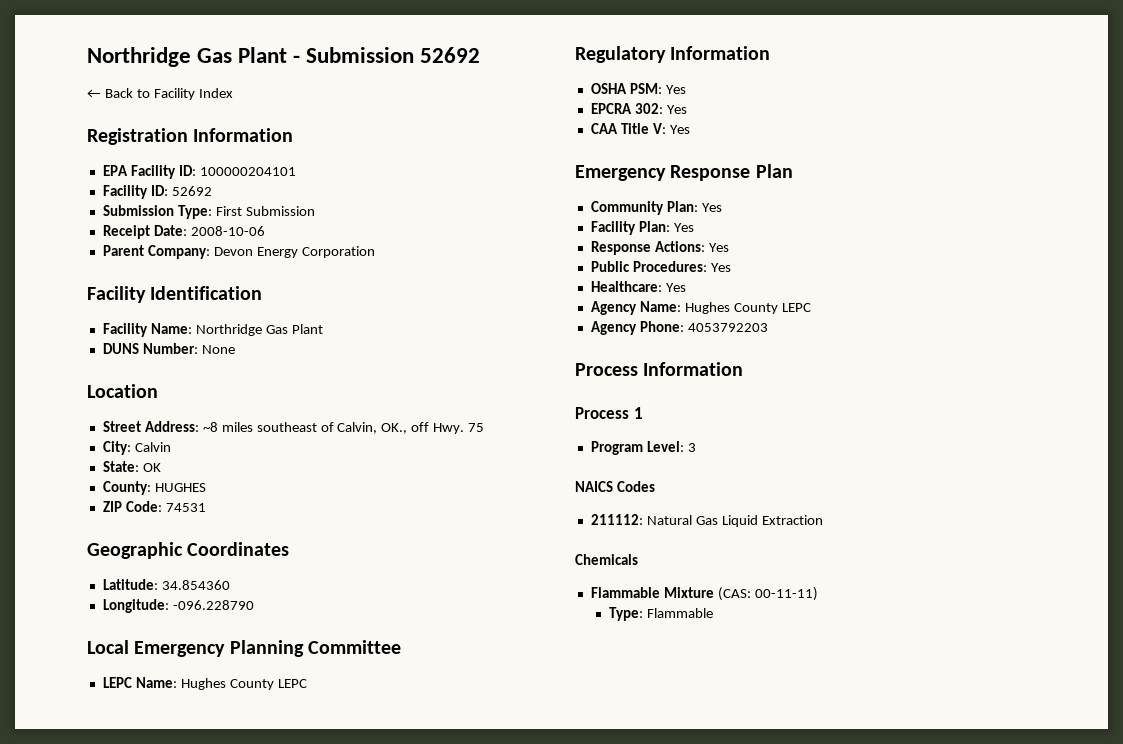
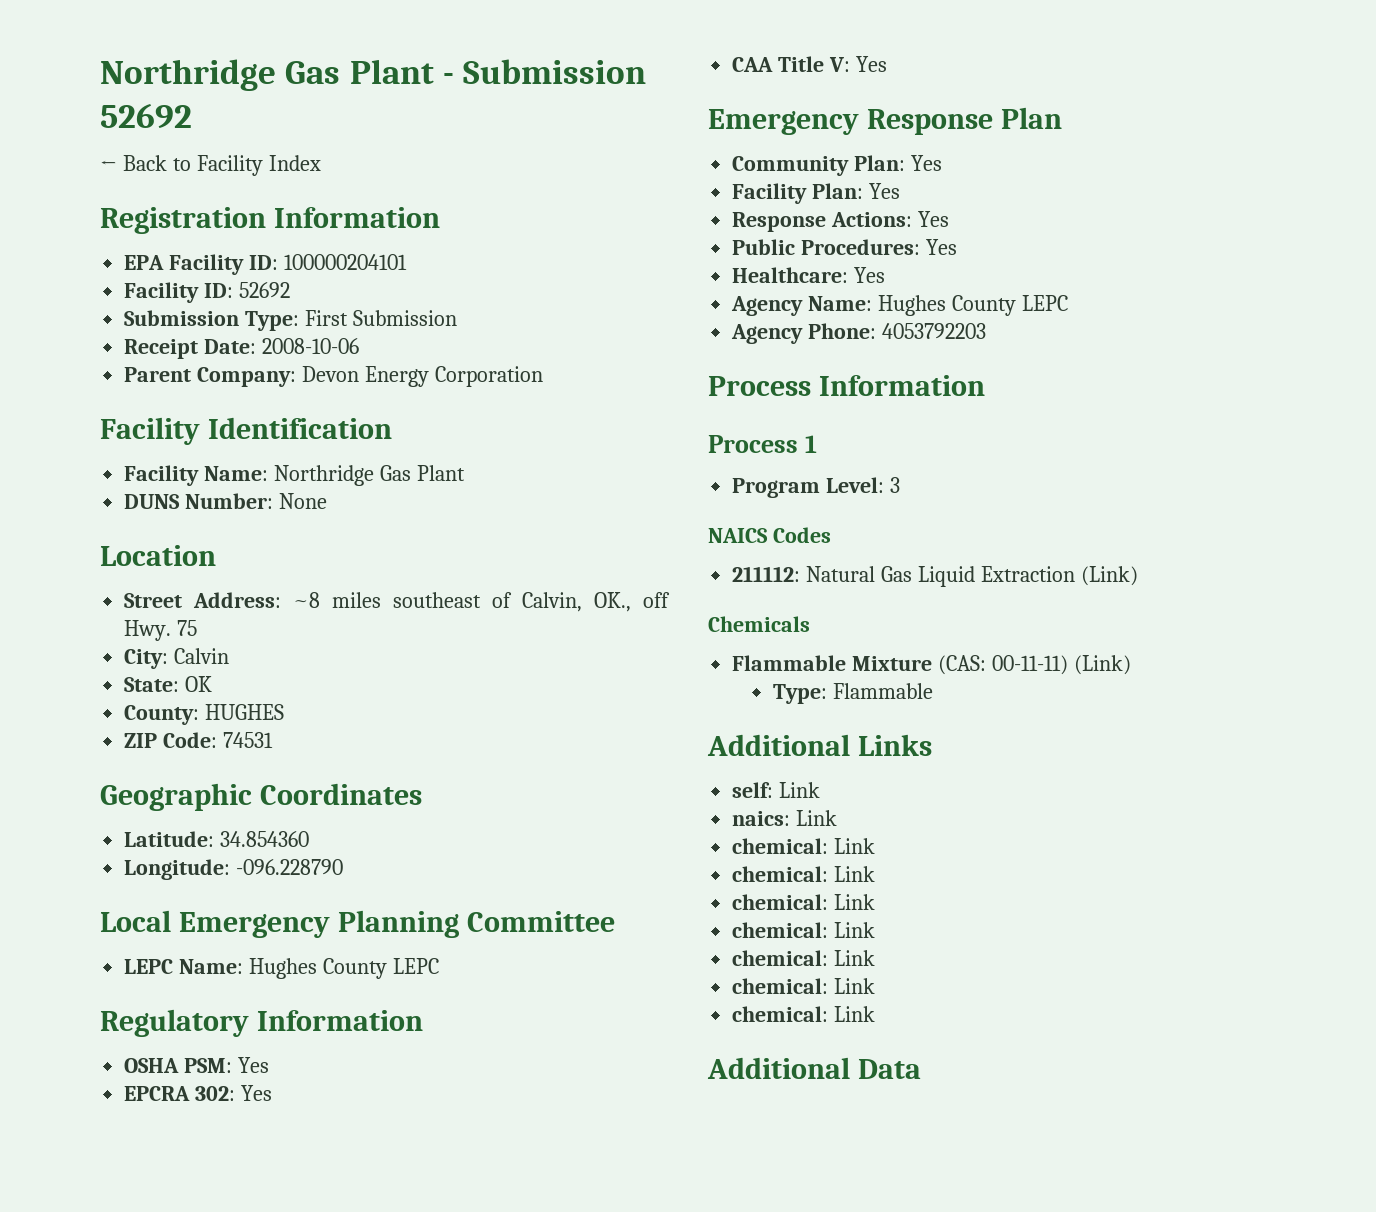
(823, 520) none -> [1080,566,1138,586] (Link)
(818, 594) none -> [1073,655,1131,675] (Link)
(713, 613) none -> [707,734,932,756] [732,782,821,798] [732,810,838,826] [732,838,876,854] [732,866,876,882] [732,894,876,910] [732,922,876,938] [732,950,876,966] [732,978,876,994] [732,1006,876,1022] [707,1057,921,1079] // Additional Links // self: Link // naics: Link // chemical: Link // chemical: Link // chemical: Link // chemical: Link // chemical: Link // chemical: Link // chemical: Link // Additional Data

